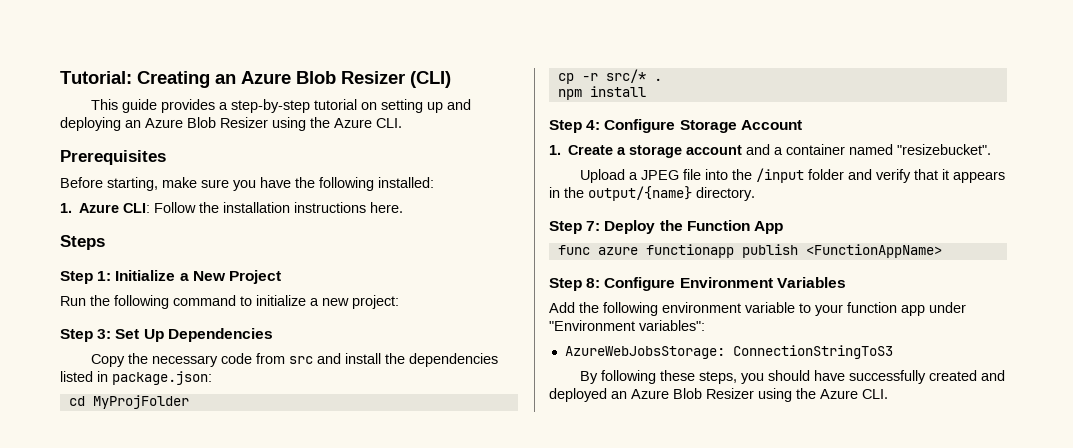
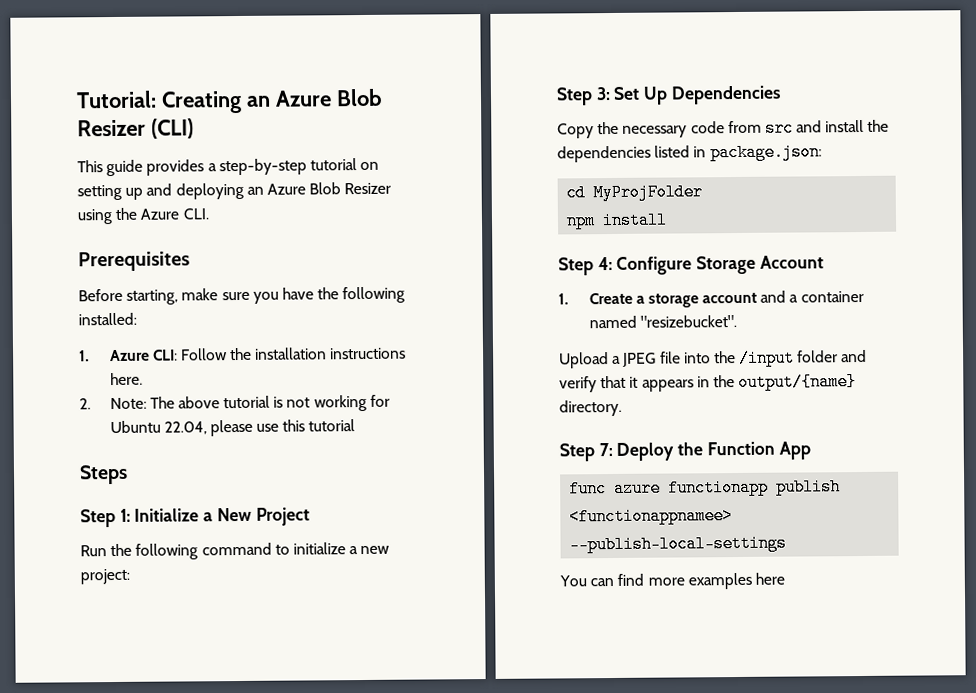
(404, 207) none -> [79,394,390,412] [109,419,356,437] // 2. Note: The above tutorial is not working for Ubuntu 22.04, please use this tutorial
[557,69,662,84] // cp -r src/* . -> (704, 192) none
[805,244,942,258] [549,277,846,291] [549,302,966,316] [549,320,705,331] [564,345,893,359] [580,370,1006,384] [549,388,888,402] <FunctionAppName> // Step 8: Configure Environment Variables // Add the following environment variable to your function app under "Environment variables": // AzureWebJobsStorage: ConnectionStringToS3 // By following these steps, you should have successfully created and deployed an Azure Blob Resizer using the Azure CLI. -> [569,507,734,526] [569,534,788,554] [559,572,785,590] <functionappnamee> --publish-local-settings // You can find more examples here

